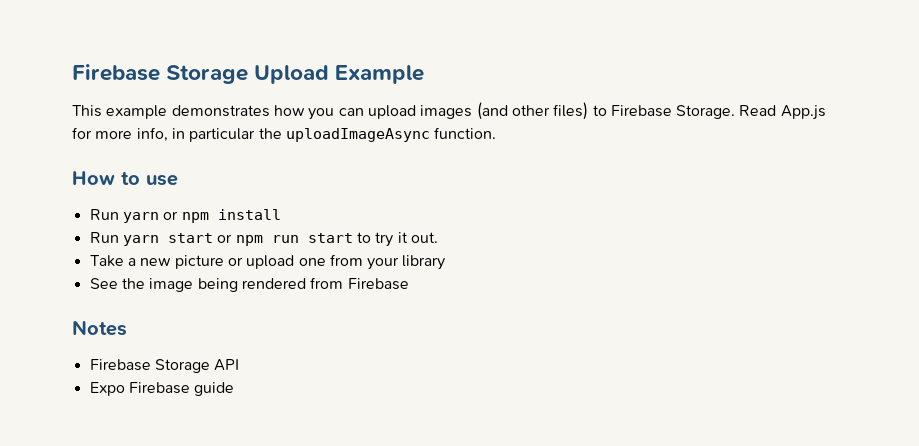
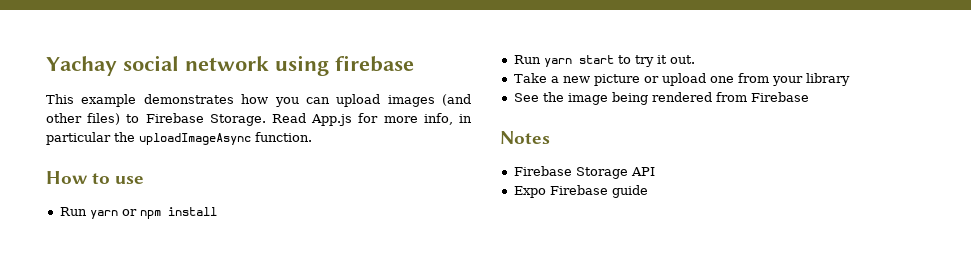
[72,64,425,84] Firebase Storage Upload Example -> [46,55,414,76] Yachay social network using firebase
[217,233,353,246] or npm run start -> (614, 59) none

